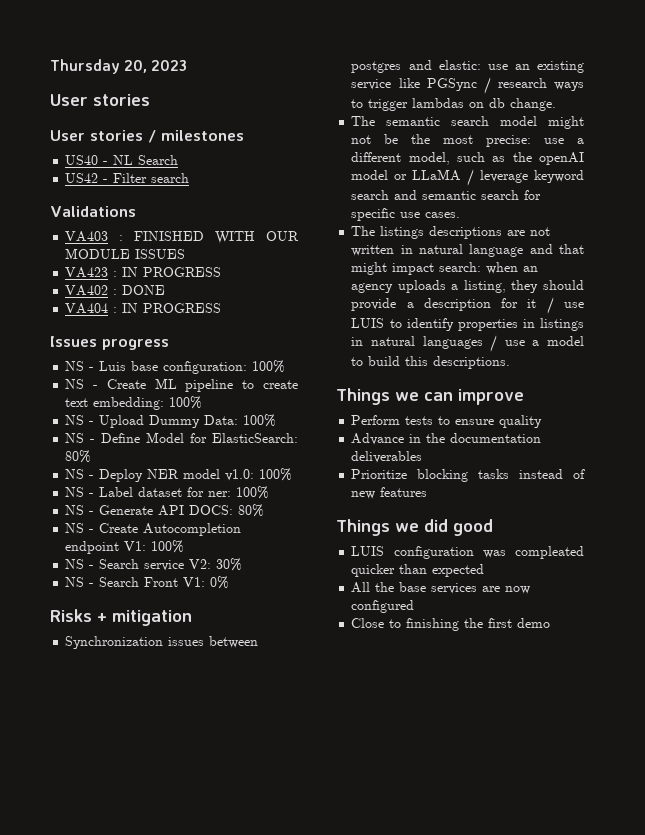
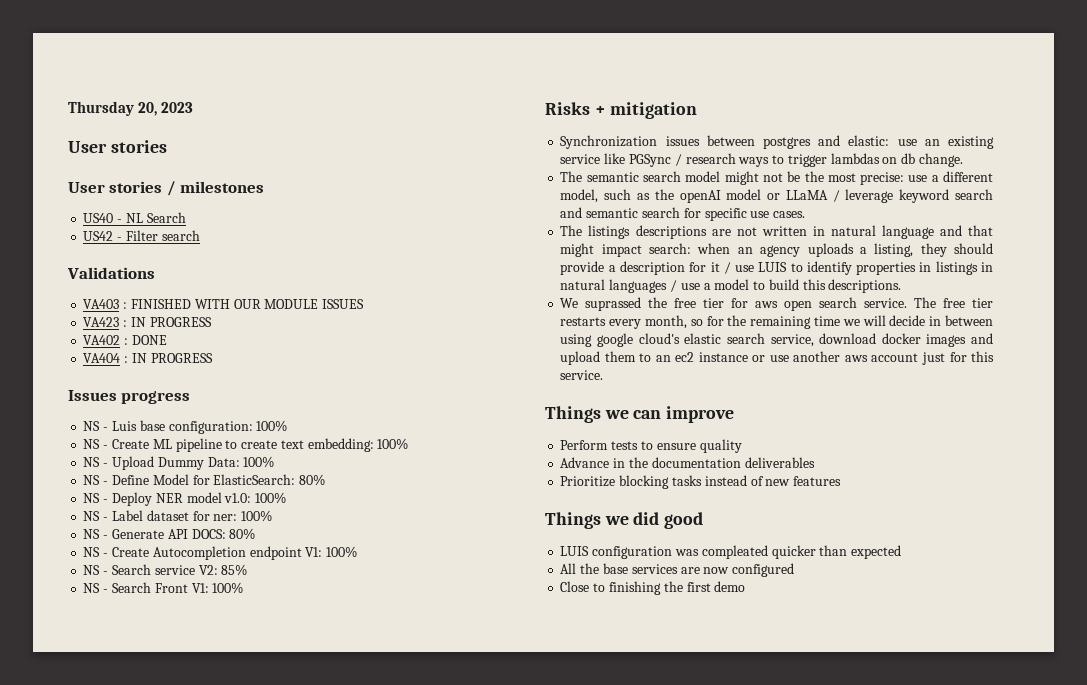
[216,558,243,571] 30% -> [221,564,248,576] 85%
[210,576,230,589] 0% -> [212,582,244,594] 100%
(511, 362) none -> [560,297,993,311] [560,315,994,329] [560,333,993,347] [560,351,994,365] [560,370,604,380] // We suprassed the free tier for aws open search service. The free tier restarts every month, so for the remaining time we will decide in between using google cloud's elastic search service, download docker images and upload them to an ec2 instance or use another aws account just for this service.

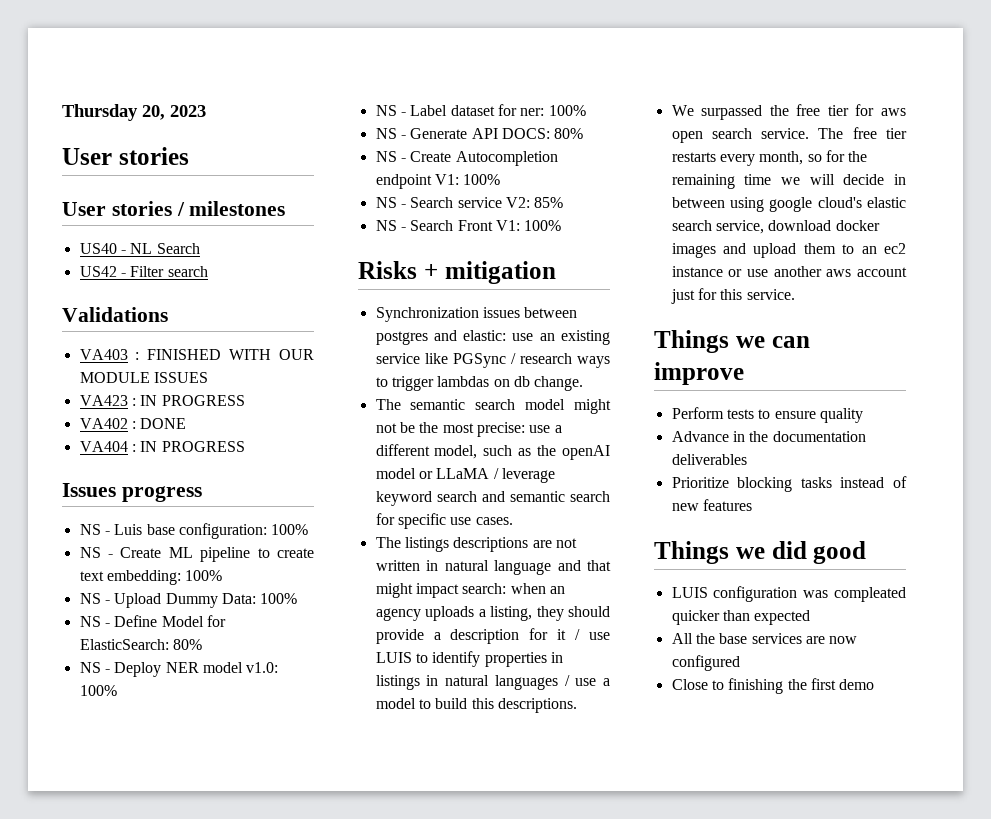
[585,297,642,311] suprassed -> [701,105,763,120] surpassed

